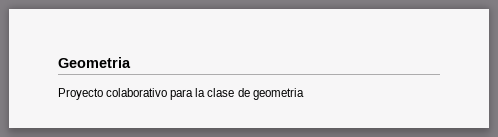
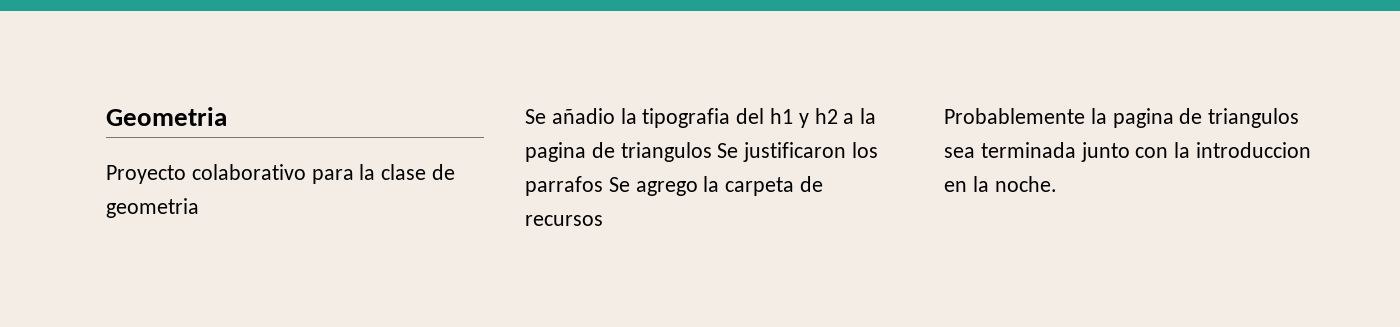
(304, 94) none -> [525,108,877,128] [525,142,879,162] [525,176,824,196] [525,215,603,226] [944,108,1300,128] [944,142,1312,162] [944,176,1057,192] // Se añadio la tipografia del h1 y h2 a la pagina de triangulos Se justificaron los parrafos Se agrego la carpeta de recursos // Probablemente la pagina de triangulos sea terminada junto con la introduccion en la noche.

